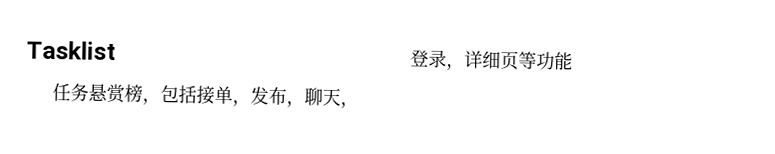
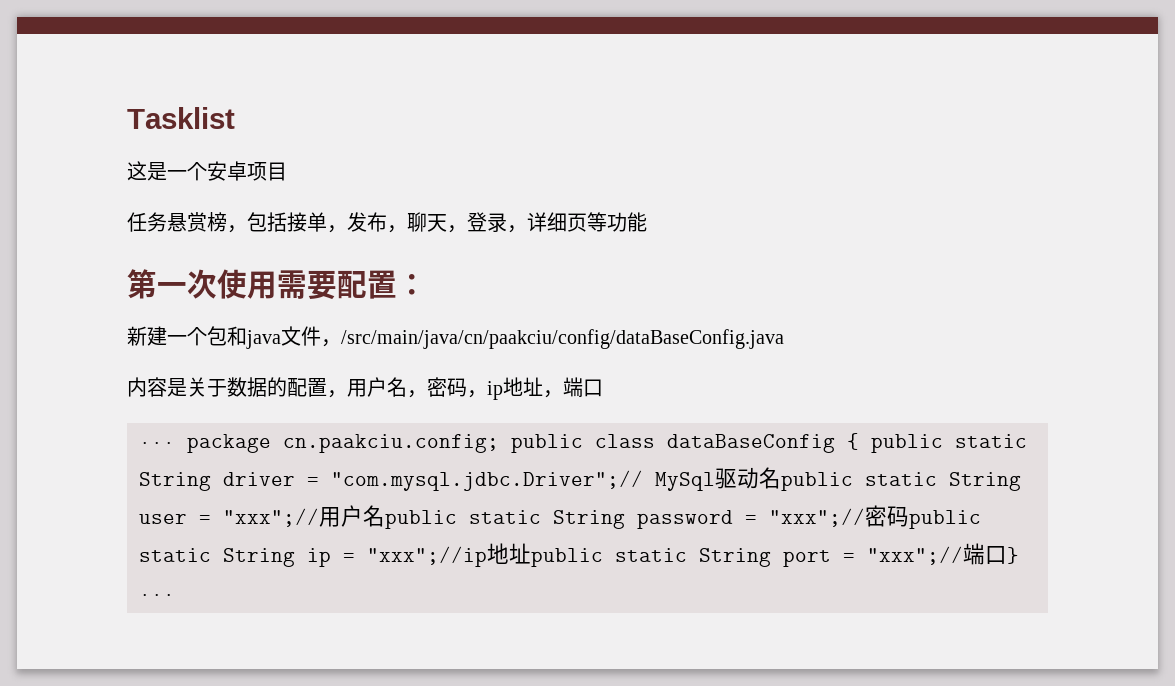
(116, 50) none -> [127,161,287,181] // 这是一个安卓项目
(573, 61) none -> [127,269,427,300] [127,326,784,349] [127,377,603,400] [139,433,1027,453] [139,467,1021,491] [139,505,981,529] [139,543,1019,567] [139,594,175,600] // 第一次使用需要配置： // 新建一个包和java文件，/src/main/java/cn/paakciu/config/dataBaseConfig.java // 内容是关于数据的配置，用户名，密码，ip地址，端口 // ··· package cn.paakciu.config; public class dataBaseConfig { public static String driver = "com.mysql.jdbc.Driver";// MySql驱动名public static String user = "xxx";//用户名public static String password = "xxx";//密码public static String ip = "xxx";//ip地址public static String port = "xxx";//端口} ···

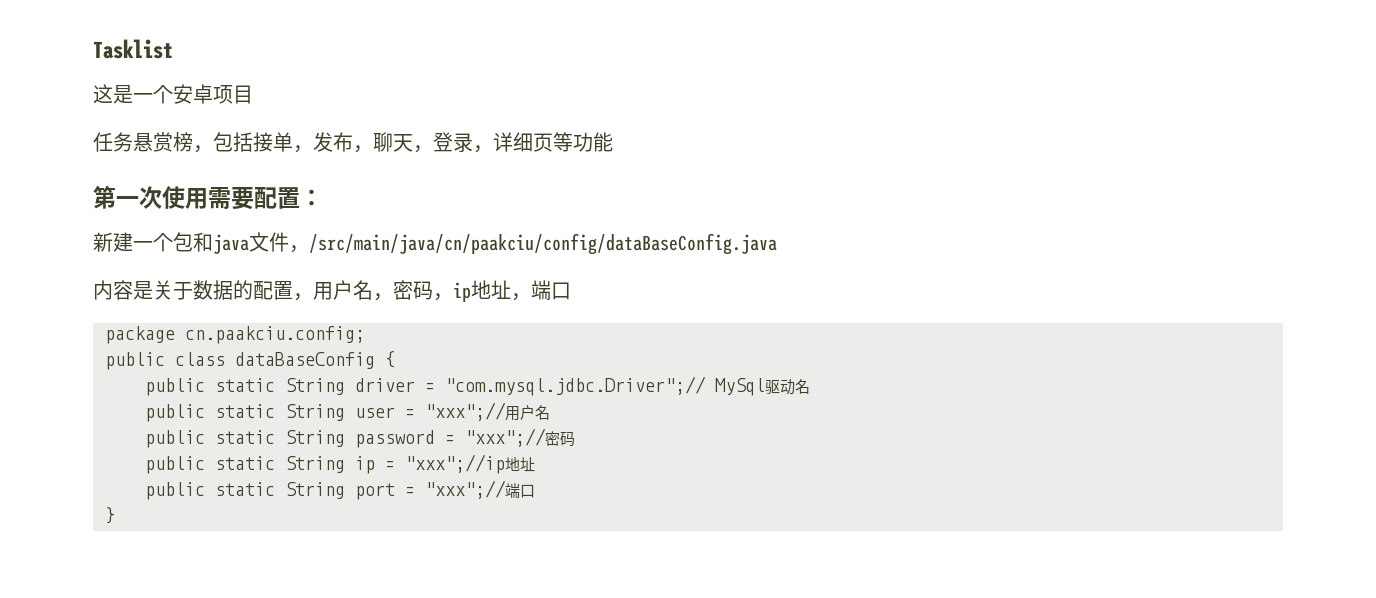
[139,442,175,448] ··· -> (571, 291) none
(499, 443) none -> (365, 335) //
(859, 441) none -> (395, 359) //
(781, 478) none -> (810, 386) //
(385, 516) none -> (550, 412) //
(909, 516) none -> (575, 438) //
(531, 553) none -> (535, 464) //
[1007,547,1019,564] [139,594,175,600] } ··· -> [105,507,115,524] // }

